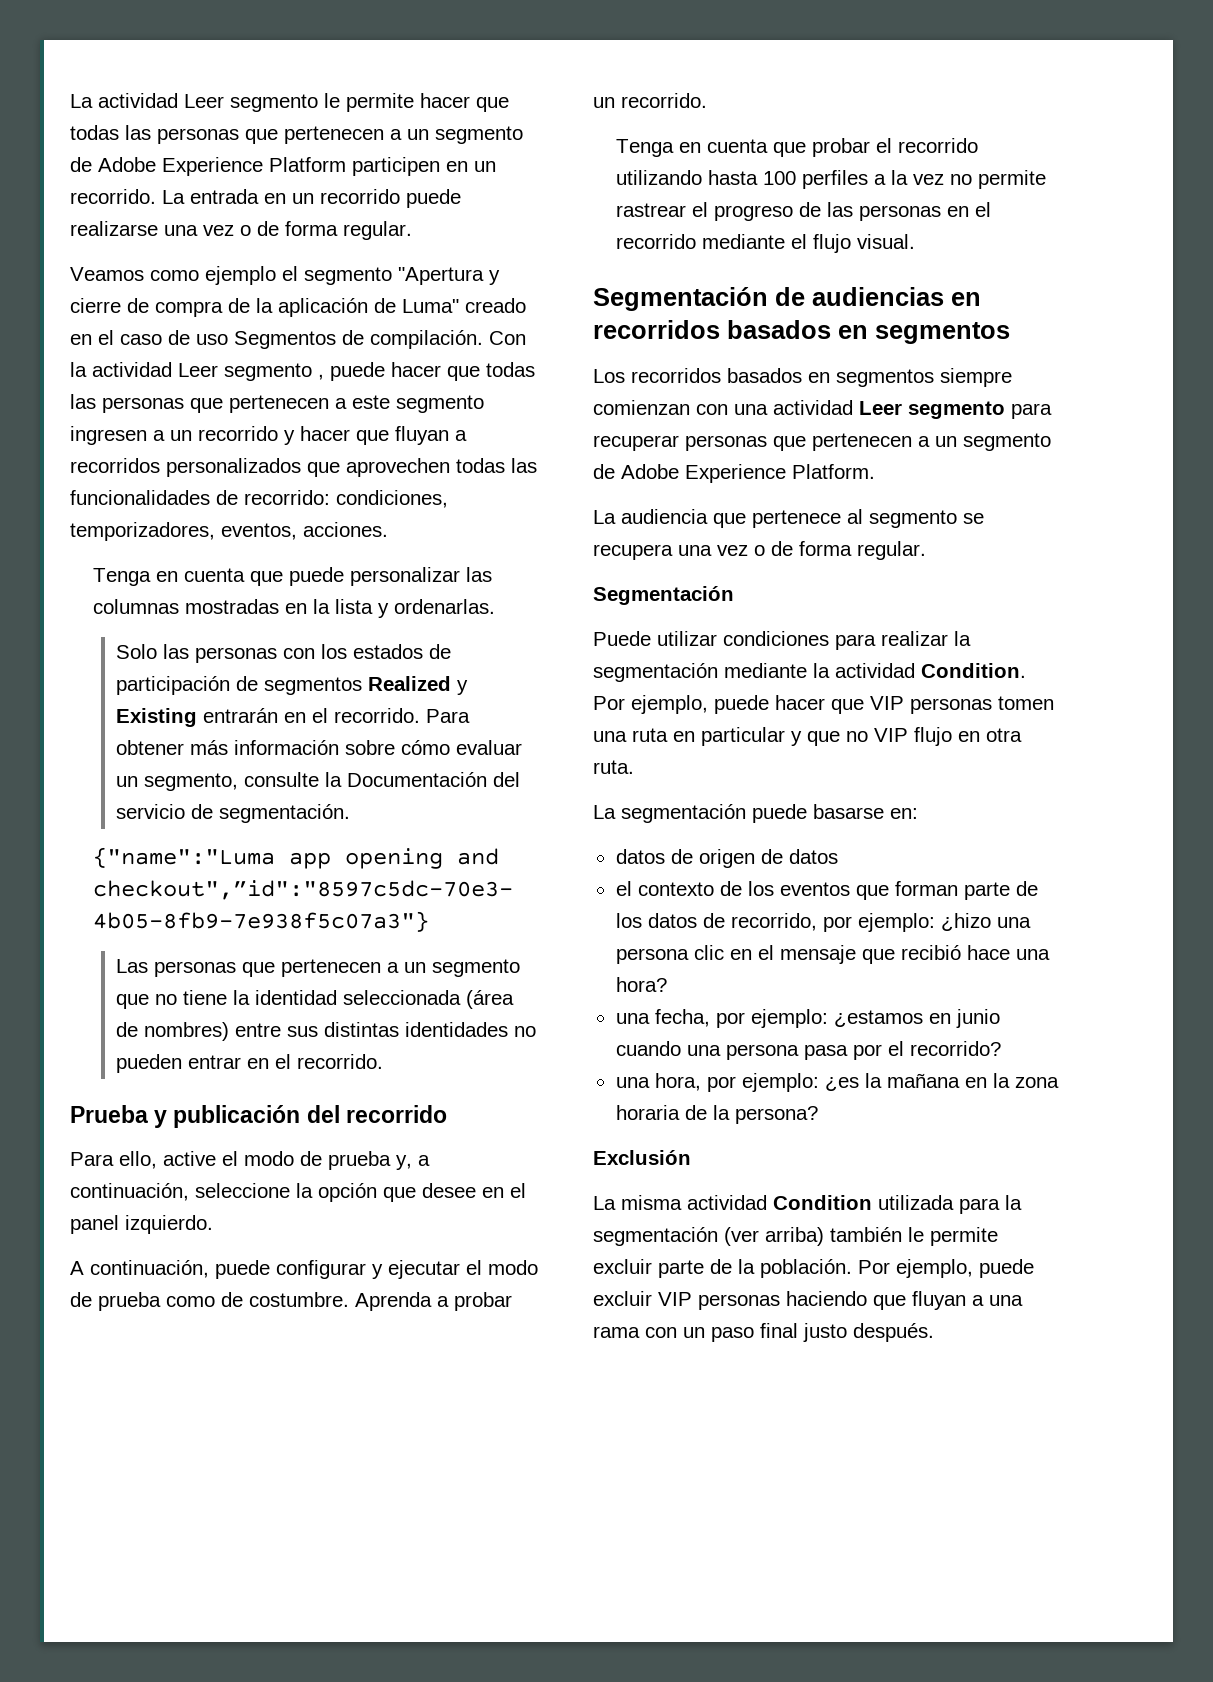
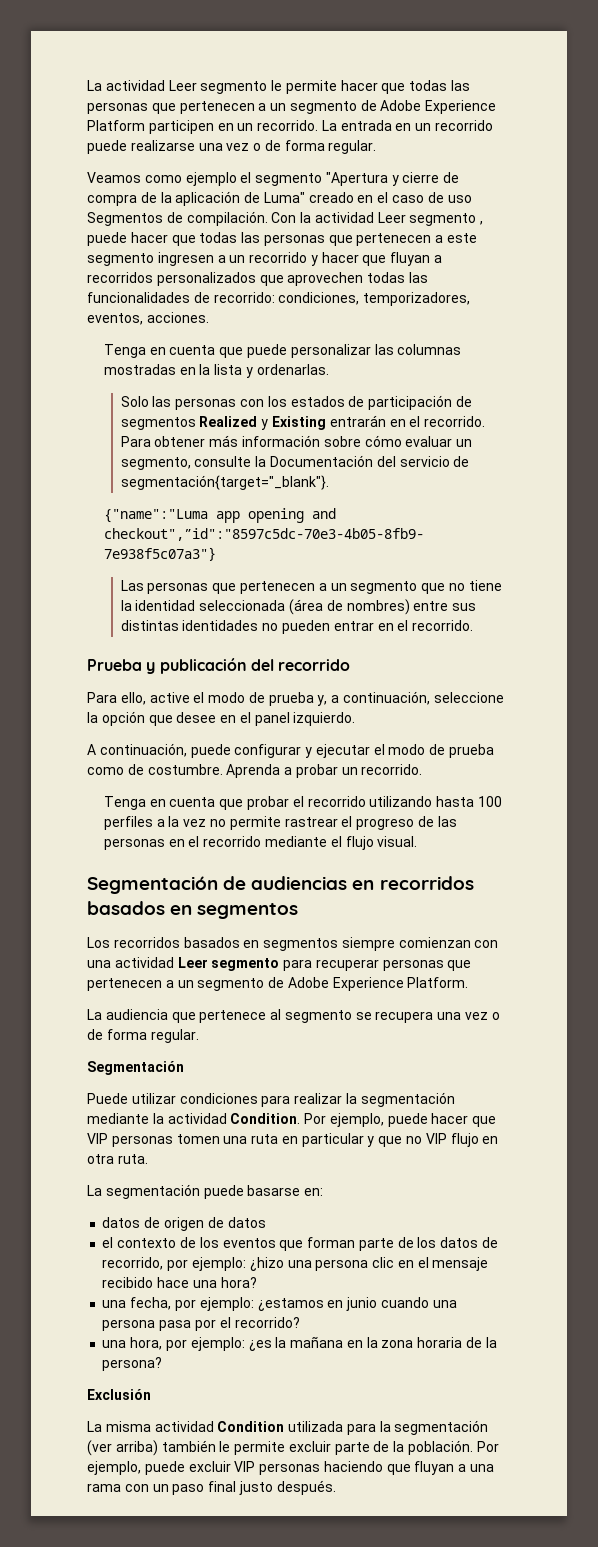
[218,804,350,823] segmentación. -> [120,475,329,490] segmentación{target="_blank"}.
[861,945,961,964] que recibió -> [102,1277,154,1288] recibido

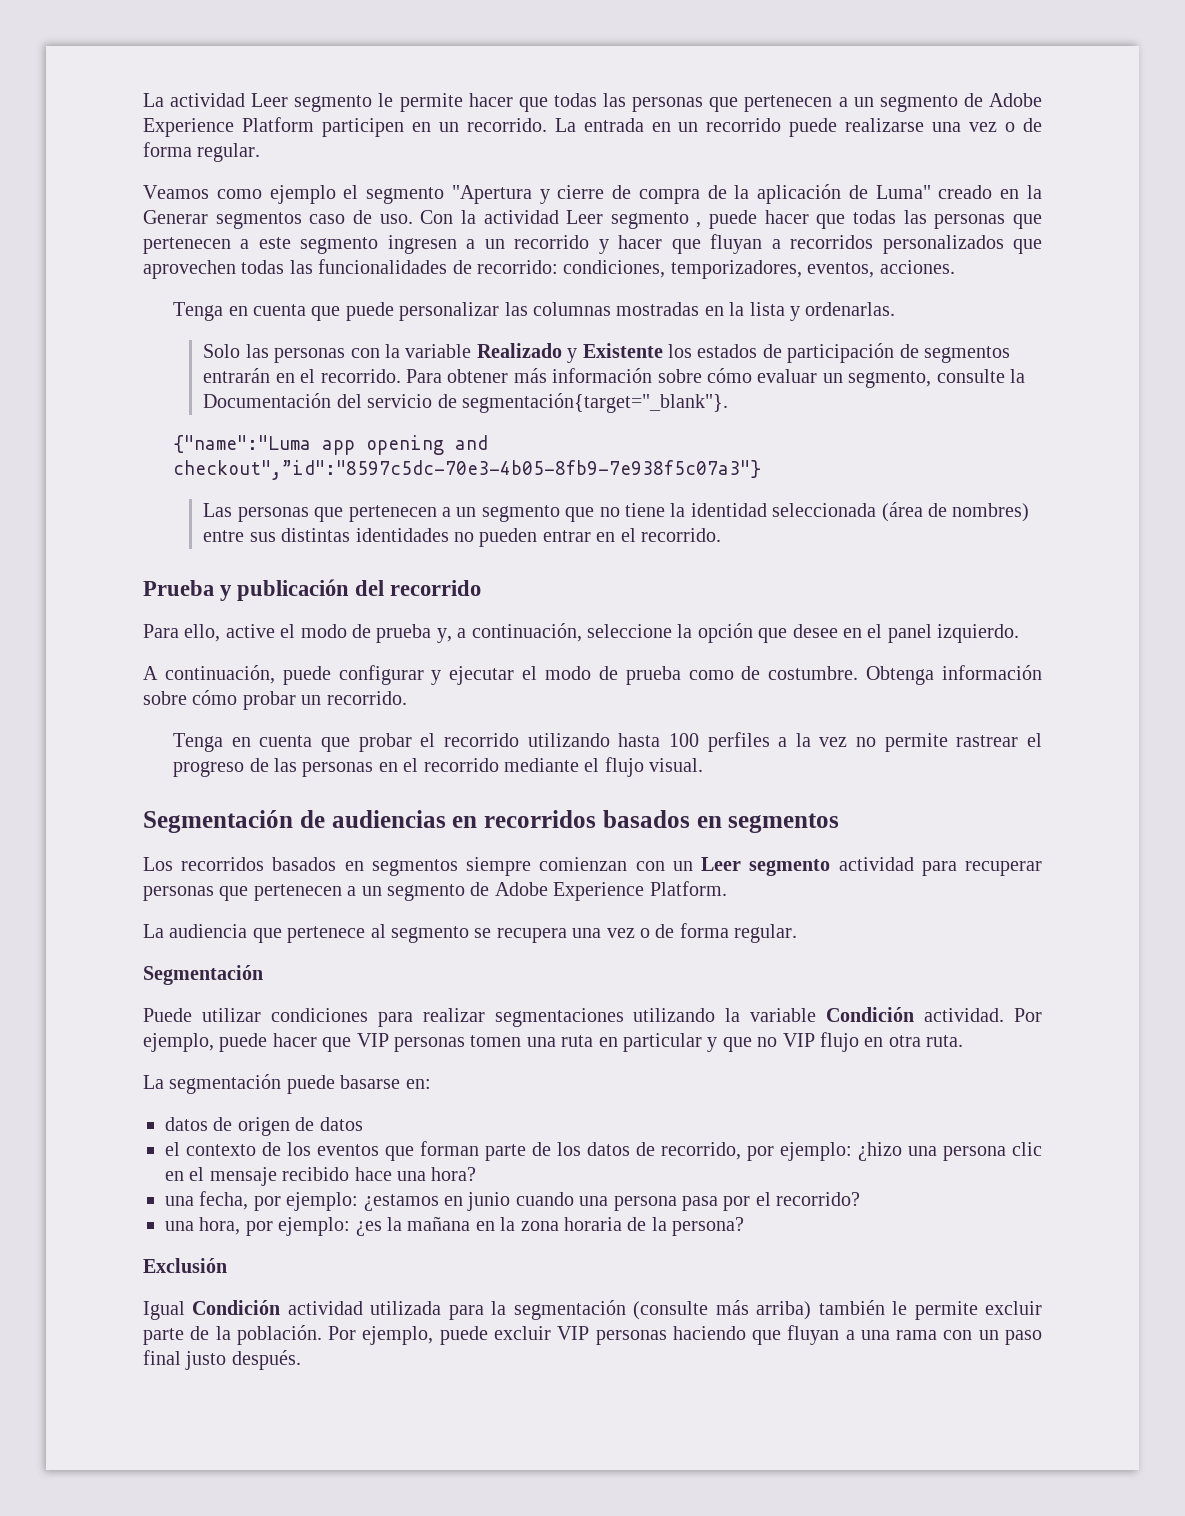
[377,192,472,203] [87,211,268,226] el caso de uso Segmentos de compilación. -> [1026,185,1042,199] [143,210,413,229] la Generar segmentos caso de uso.
(264, 403) none -> [384,343,663,363] la variable Realizado y Existente
[199,416,326,430] Realized y Existing -> (1010, 354) none
[226,764,293,778] Aprenda a -> [866,665,1042,685] [143,690,238,705] Obtenga información sobre cómo
[87,957,280,971] una actividad Leer segmento -> [672,857,914,876] un Leer segmento actividad
[345,1092,455,1107] [87,1113,301,1124] la segmentación mediante la actividad Condition. -> [494,1007,1005,1027] segmentaciones utilizando la variable Condición actividad.
[87,1421,285,1432] La misma actividad Condition -> [143,1300,363,1320] Igual Condición actividad
[87,1440,112,1456] (ver -> [633,1300,749,1320] (consulte más

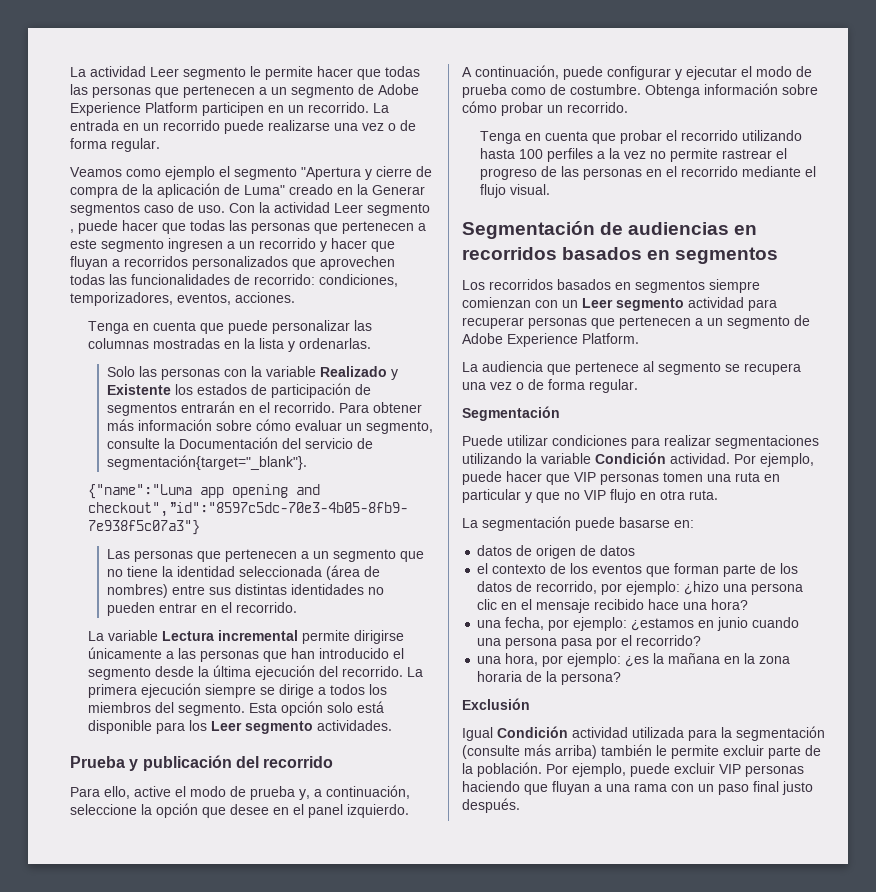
(721, 535) none -> [88,630,405,644] [88,647,405,662] [88,665,424,680] [88,683,388,698] [88,701,385,716] [88,720,393,734] // La variable Lectura incremental permite dirigirse únicamente a las personas que han introducido el segmento desde la última ejecución del recorrido. La primera ejecución siempre se dirige a todos los miembros del segmento. Esta opción solo está disponible para los Leer segmento actividades.

